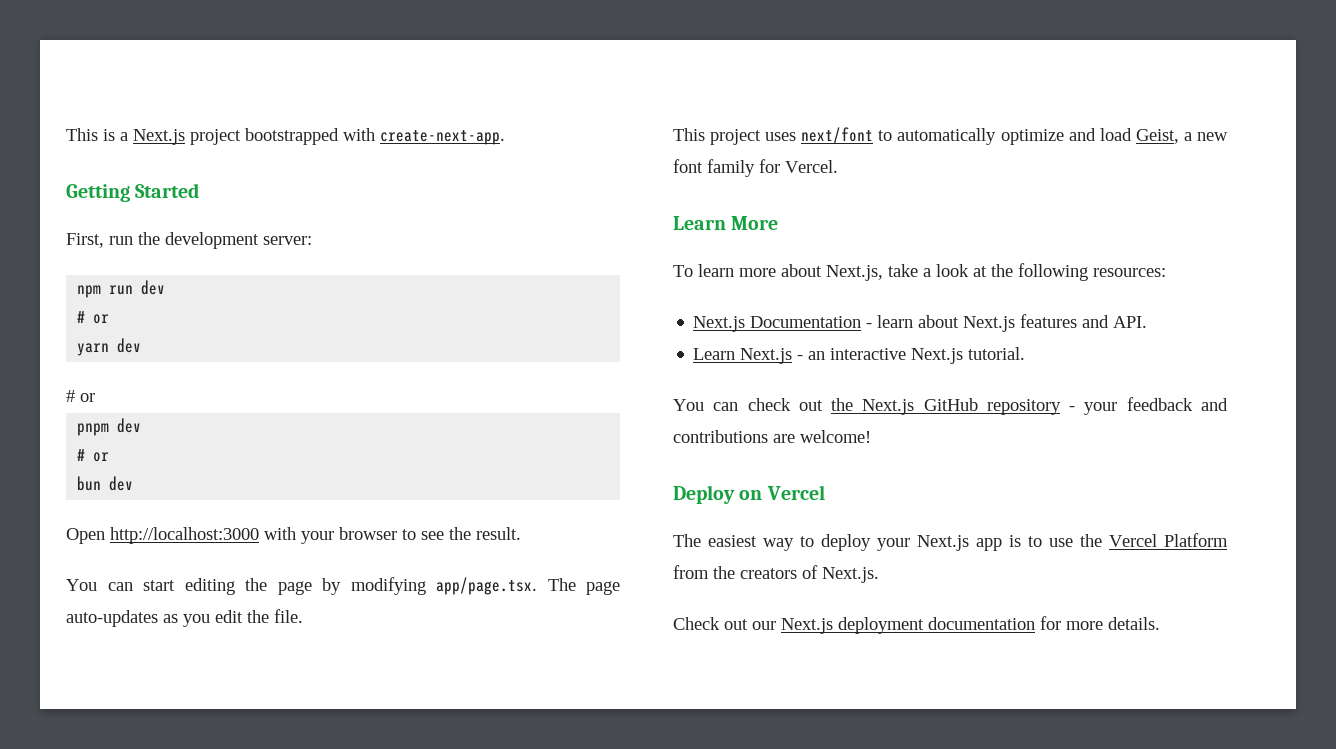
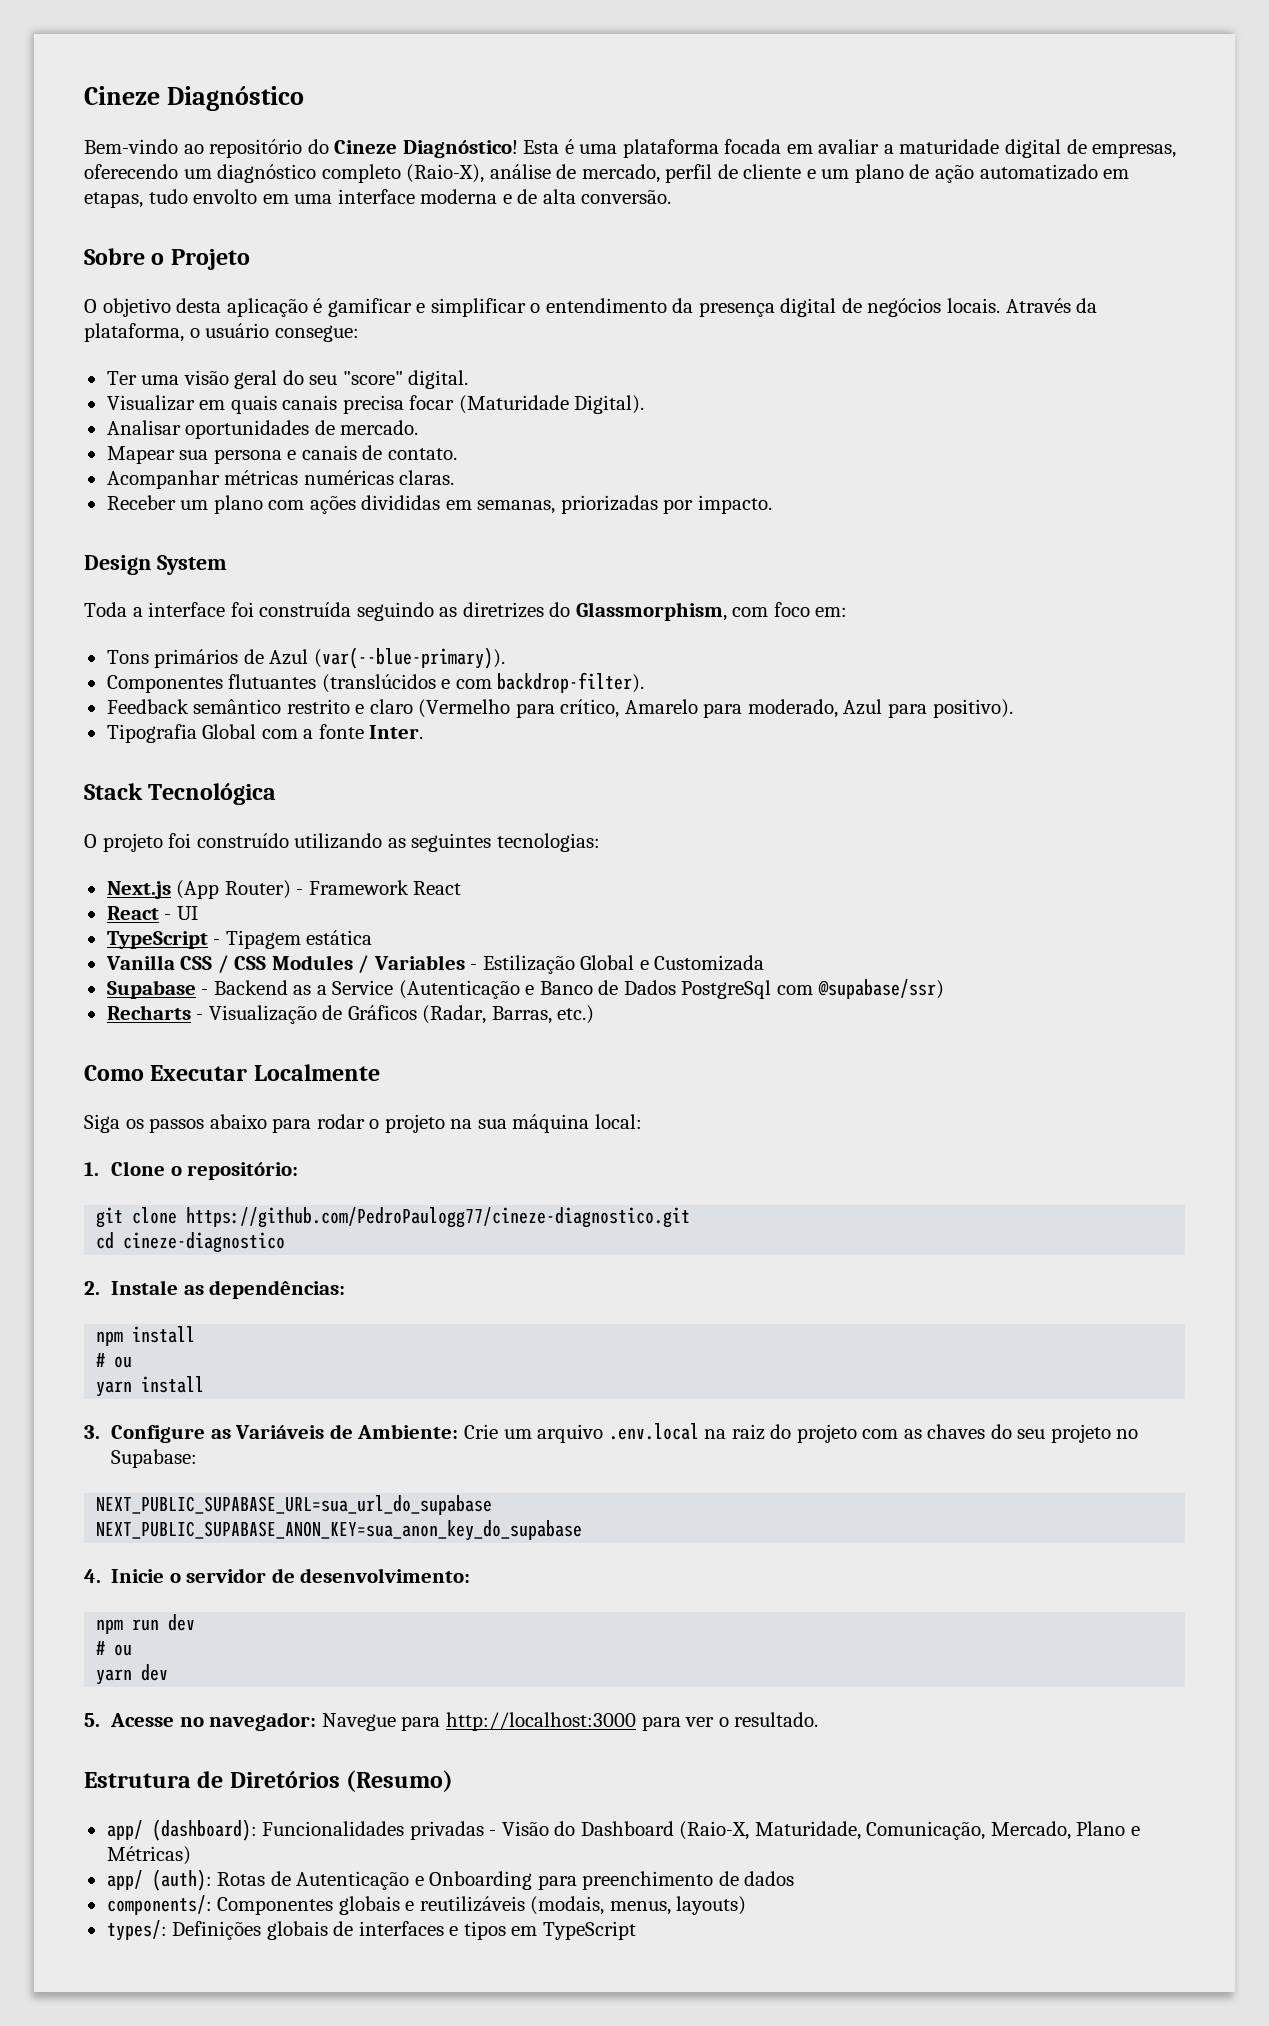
[66,128,505,145] [66,183,200,202] [66,232,312,249] This is a Next.js project bootstrapped with create-next-app. // Getting Started // First, run the development server: -> [84,86,305,111] [84,139,1177,158] [84,164,1130,183] [84,189,672,208] [84,248,250,270] [84,298,1098,317] [84,323,359,342] [106,370,469,389] [106,395,645,414] [106,420,419,439] [106,445,457,464] [106,470,455,489] [106,495,772,514] [84,555,227,575] [84,602,848,621] [106,647,505,669] [106,672,645,693] [106,699,1013,718] [106,724,424,743] [84,783,277,805] [84,833,600,852] [106,880,462,899] [106,906,198,920] [106,930,373,949] [105,955,765,974] [106,979,944,999] [106,1005,595,1024] [84,1064,380,1081] [84,1114,642,1133] [84,1161,299,1180] [96,1207,691,1228] [96,1232,286,1253] [84,1280,346,1299] [96,1326,196,1346] [96,1353,133,1368] [96,1376,205,1397] [84,1423,1139,1443] [111,1449,198,1468] [96,1495,493,1515] [96,1520,583,1541] [84,1568,471,1583] Cineze Diagnóstico // Bem-vindo ao repositório do Cineze Diagnóstico! Esta é uma plataforma focada em avaliar a maturidade digital de empresas, oferecendo um diagnóstico completo (Raio-X), análise de mercado, perfil de cliente e um plano de ação automatizado em etapas, tudo envolto em uma interface moderna e de alta conversão. // Sobre o Projeto // O objetivo desta aplicação é gamificar e simplificar o entendimento da presença digital de negócios locais. Através da plataforma, o usuário consegue: // Ter uma visão geral do seu "score" digital. // Visualizar em quais canais precisa focar (Maturidade Digital). // Analisar oportunidades de mercado. // Mapear sua persona e canais de contato. // Acompanhar métricas numéricas claras. // Receber um plano com ações divididas em semanas, priorizadas por impacto. // Design System // Toda a interface foi construída seguindo as diretrizes do Glassmorphism, com foco em: // Tons primários de Azul (var(--blue-primary)). // Componentes flutuantes (translúcidos e com backdrop-filter). // Feedback semântico restrito e claro (Vermelho para crítico, Amarelo para moderado, Azul para positivo). // Tipografia Global com a fonte Inter. // Stack Tecnológica // O projeto foi construído utilizando as seguintes tecnologias: // Next.js (App Router) - Framework React // React - UI // TypeScript - Tipagem estática // Vanilla CSS / CSS Modules / Variables - Estilização Global e Customizada // Supabase - Backend as a Service (Autenticação e Banco de Dados PostgreSql com @supabase/ssr) // Recharts - Visualização de Gráficos (Radar, Barras, etc.) // Como Executar Localmente // Siga os passos abaixo para rodar o projeto na sua máquina local: // 1. Clone o repositório: // git clone https://github.com/PedroPaulogg77/cineze-diagnostico.git // cd cineze-diagnostico // 2. Instale as dependências: // npm install // # ou // yarn install // 3. Configure as Variáveis de Ambiente: Crie um arquivo .env.local na raiz do projeto com as chaves do seu projeto no Supabase: // NEXT_PUBLIC_SUPABASE_URL=sua_url_do_supabase // NEXT_PUBLIC_SUPABASE_ANON_KEY=sua_anon_key_do_supabase // 4. Inicie o servidor de desenvolvimento:
[93,314,110,324] or -> [114,1644,133,1656] ou
[66,390,95,402] [77,418,142,436] [77,449,110,462] [77,476,134,491] [66,527,521,544] [66,577,620,595] [66,609,303,627] [673,127,1228,145] [673,159,838,177] [673,216,779,230] [673,263,1166,281] [693,314,1148,332] [693,347,1026,364] [673,397,1228,415] [673,430,871,443] [673,485,825,504] [673,533,1228,551] [673,565,879,583] [673,616,1160,634] # or // pnpm dev // # or // bun dev // Open http://localhost:3000 with your browser to see the result. // You can start editing the page by modifying app/page.tsx. The page auto-updates as you edit the file. // This project uses next/font to automatically optimize and load Geist, a new font family for Vercel. // Learn More // To learn more about Next.js, take a look at the following resources: // Next.js Documentation - learn about Next.js features and API. // Learn Next.js - an interactive Next.js tutorial. // You can check out the Next.js GitHub repository - your feedback and contributions are welcome! // Deploy on Vercel // The easiest way to deploy your Next.js app is to use the Vercel Platform from the creators of Next.js. // Check out our Next.js deployment documentation for more details. -> [84,1712,819,1731] [84,1770,454,1792] [106,1819,1140,1841] [106,1846,191,1865] [106,1869,795,1891] [106,1895,747,1915] [106,1920,636,1941] 5. Acesse no navegador: Navegue para http://localhost:3000 para ver o resultado. // Estrutura de Diretórios (Resumo) // app/ (dashboard): Funcionalidades privadas - Visão do Dashboard (Raio-X, Maturidade, Comunicação, Mercado, Plano e Métricas) // app/ (auth): Rotas de Autenticação e Onboarding para preenchimento de dados // components/: Componentes globais e reutilizáveis (modais, menus, layouts) // types/: Definições globais de interfaces e tipos em TypeScript

